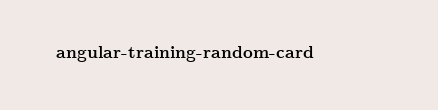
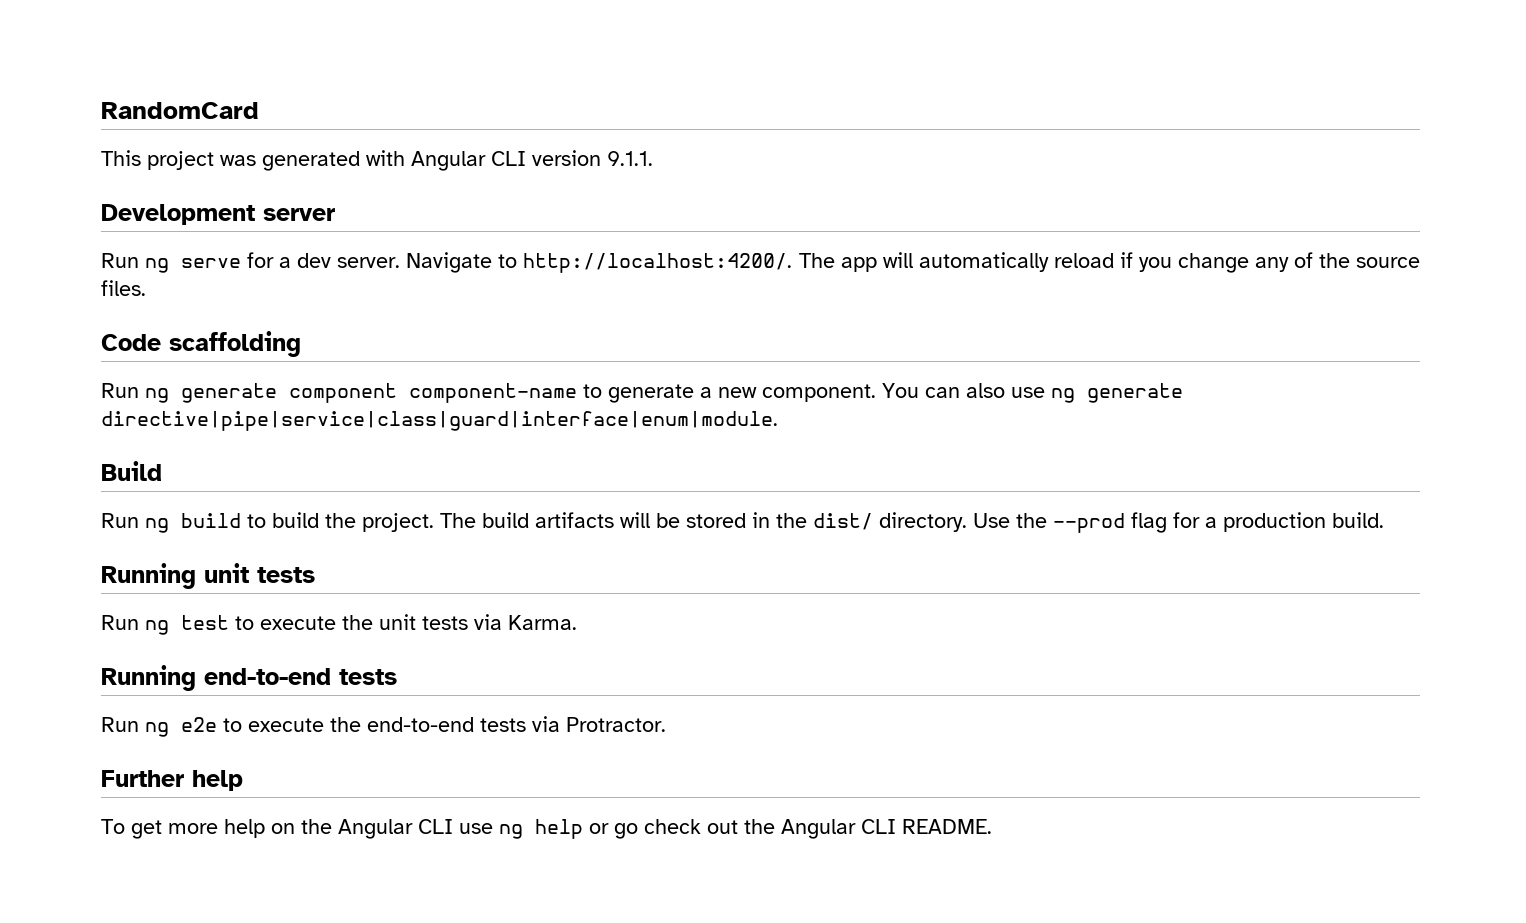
[56,46,314,62] angular-training-random-card -> [101,102,259,119] [101,150,653,171] [101,204,335,225] [101,252,1420,273] [101,280,146,296] [101,331,301,357] [101,383,1183,403] [101,411,778,431] [101,461,162,481] [101,512,1384,533] [101,563,315,589] [101,614,577,635] [101,665,397,691] [101,716,666,737] [101,770,243,791] [101,819,992,839] RandomCard // This project was generated with Angular CLI version 9.1.1. // Development server // Run ng serve for a dev server. Navigate to http://localhost:4200/. The app will automatically reload if you change any of the source files. // Code scaffolding // Run ng generate component component-name to generate a new component. You can also use ng generate directive|pipe|service|class|guard|interface|enum|module. // Build // Run ng build to build the project. The build artifacts will be stored in the dist/ directory. Use the --prod flag for a production build. // Running unit tests // Run ng test to execute the unit tests via Karma. // Running end-to-end tests // Run ng e2e to execute the end-to-end tests via Protractor. // Further help // To get more help on the Angular CLI use ng help or go check out the Angular CLI README.

